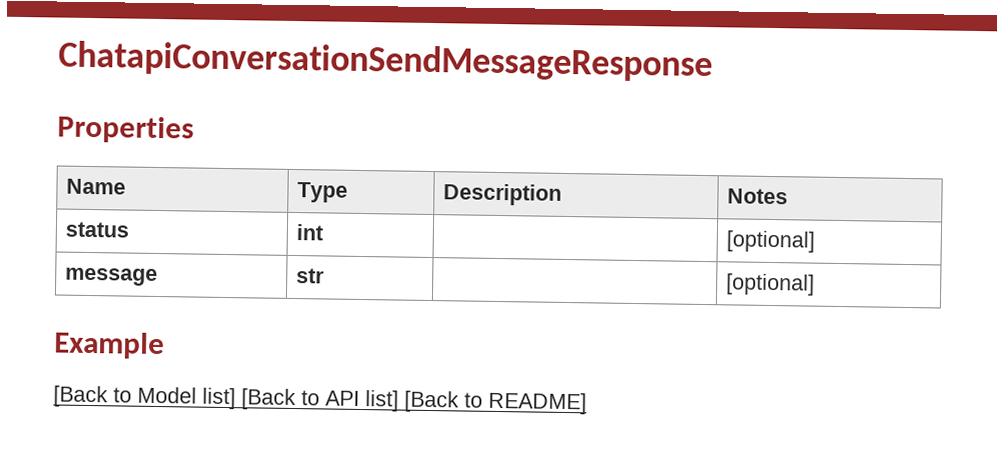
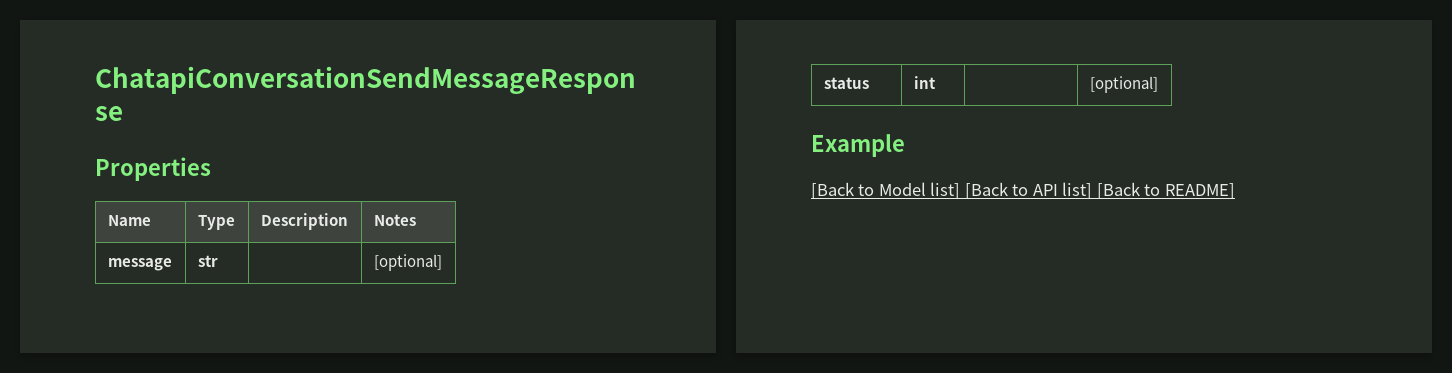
[65,221,131,238] [296,224,324,241] [726,230,816,253] [65,267,159,287] [296,268,326,284] status | int | | [optional] // message | str -> [107,258,172,271] [197,255,218,267] [373,254,442,271] [823,77,869,89] [913,76,936,89] message | str | | [optional] // status | int

